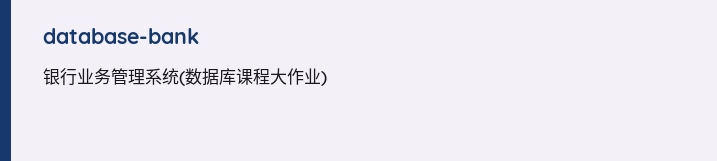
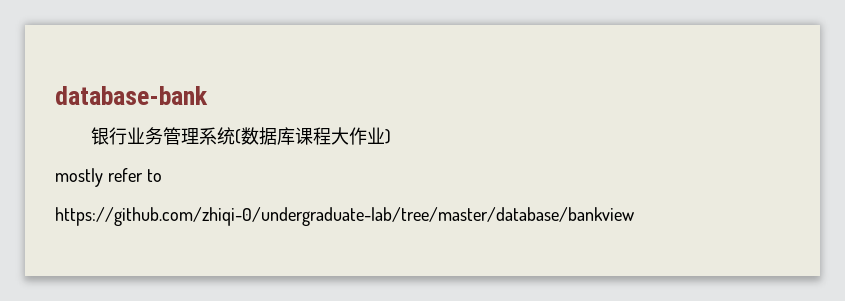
(327, 78) none -> [55,168,162,187] [55,207,634,226] // mostly refer to // https://github.com/zhiqi-0/undergraduate-lab/tree/master/database/bankview

